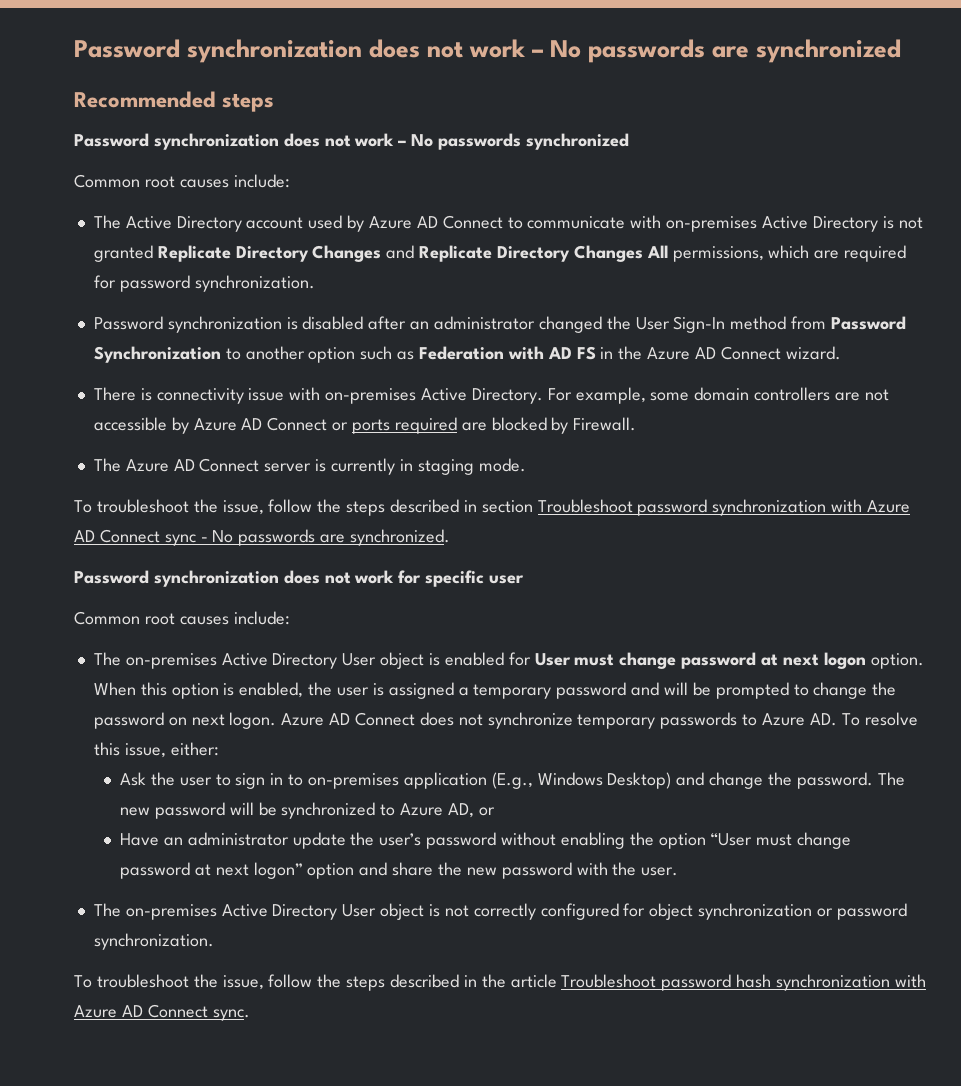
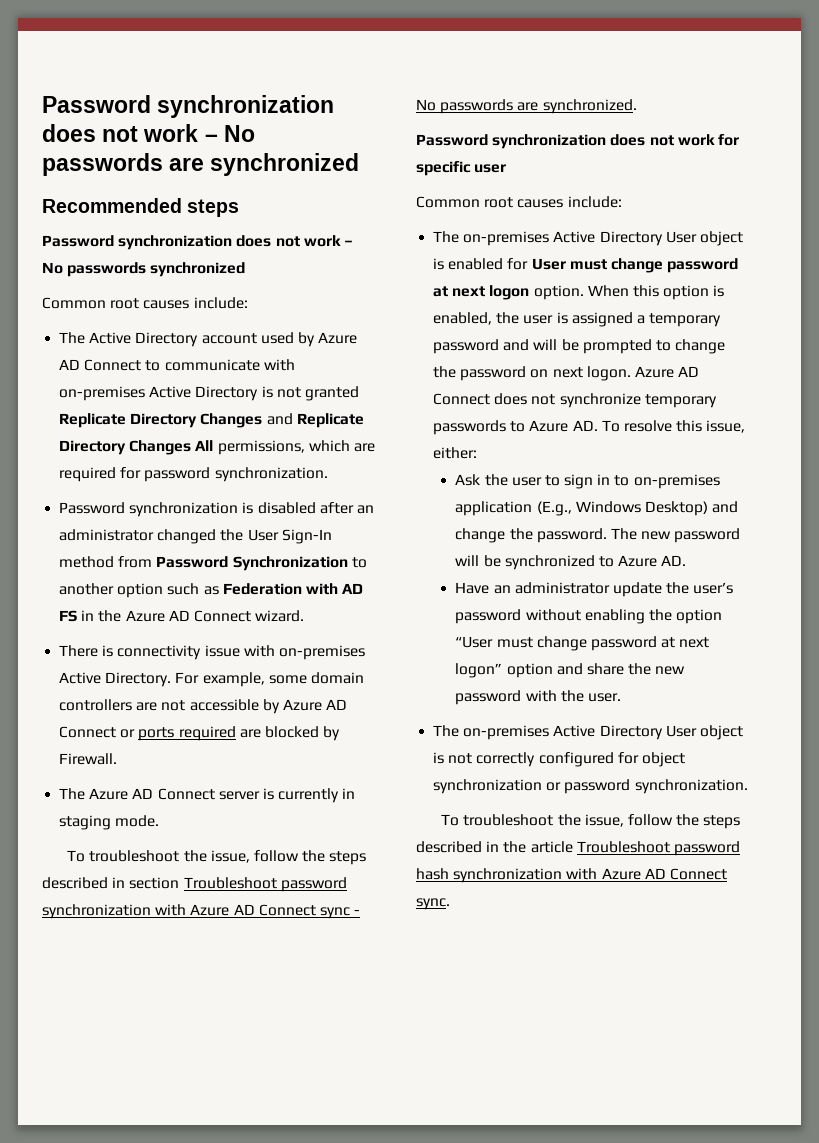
[448,803,495,818] AD, or -> [661,555,687,566] AD.

